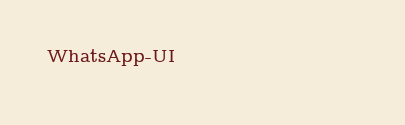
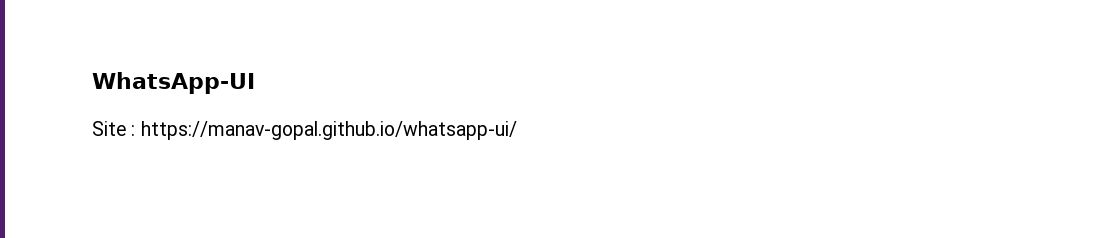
(175, 57) none -> [92,121,517,140] // Site : https://manav-gopal.github.io/whatsapp-ui/

